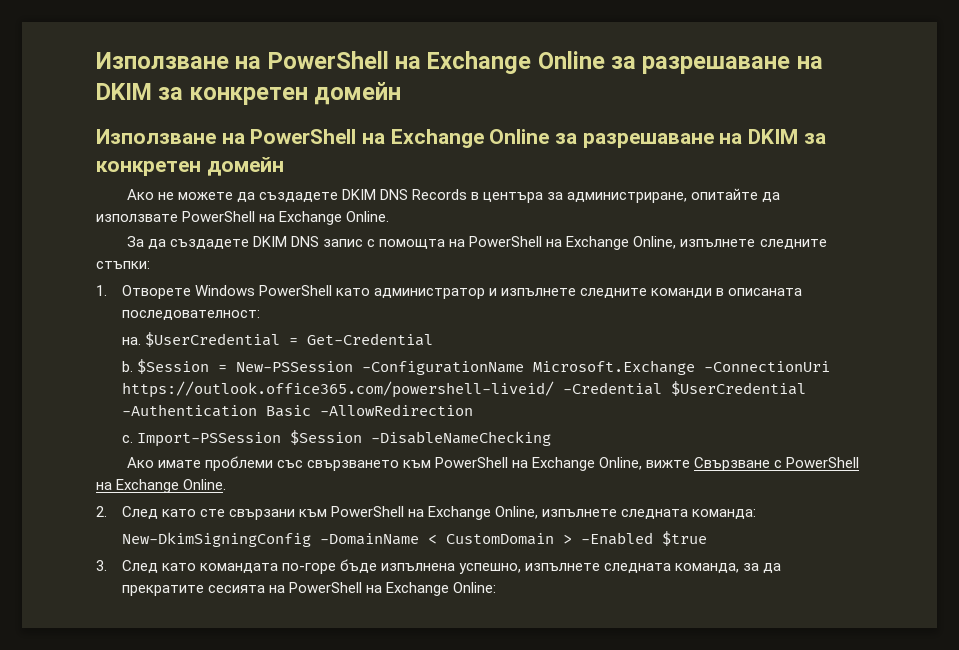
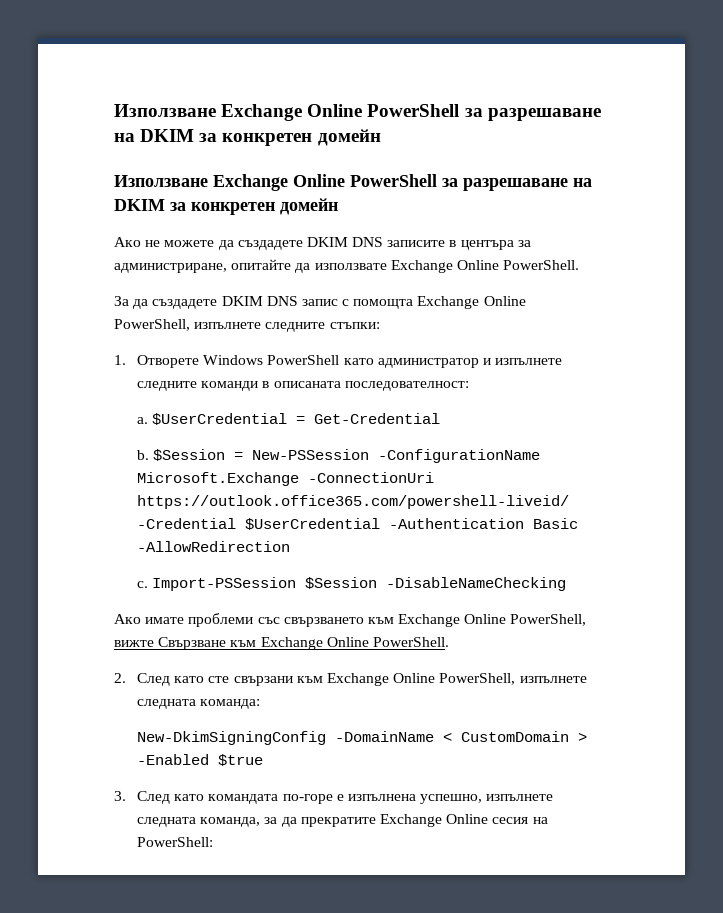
[96,51,605,74] Използване на PowerShell на Exchange Online -> [114,104,460,121] Използване Exchange Online PowerShell
[221,129,550,148] на PowerShell на Exchange Online -> [213,174,437,191] Exchange Online PowerShell
[412,189,468,200] Records -> [387,240,446,247] записите
[182,211,390,225] PowerShell на Exchange Online. -> [390,260,580,273] Exchange Online PowerShell.
[449,236,677,250] на PowerShell на Exchange Online, -> [417,296,526,309] [114,319,190,331] Exchange Online PowerShell,
[121,337,141,345] на. -> [137,417,149,424] a.
[435,457,860,471] [96,479,227,493] PowerShell на Exchange Online, вижте Свързване с PowerShell на Exchange Online. -> [398,614,587,627] [114,637,449,650] Exchange Online PowerShell, вижте Свързване към Exchange Online PowerShell.
[330,506,539,520] PowerShell на Exchange Online, -> [327,673,516,686] Exchange Online PowerShell,
[339,559,377,573] бъде -> [336,794,344,801] е
[207,582,496,596] сесията на PowerShell на Exchange Online: -> [380,814,548,827] [137,837,214,847] Exchange Online сесия на PowerShell:

